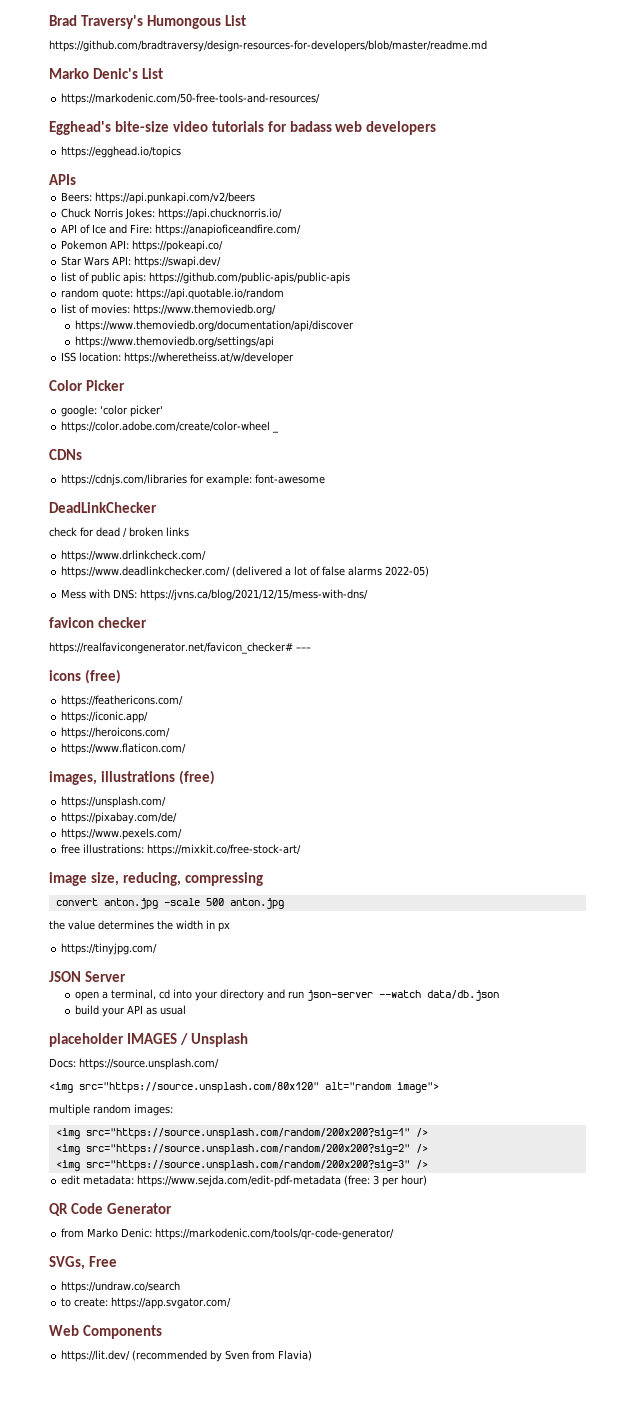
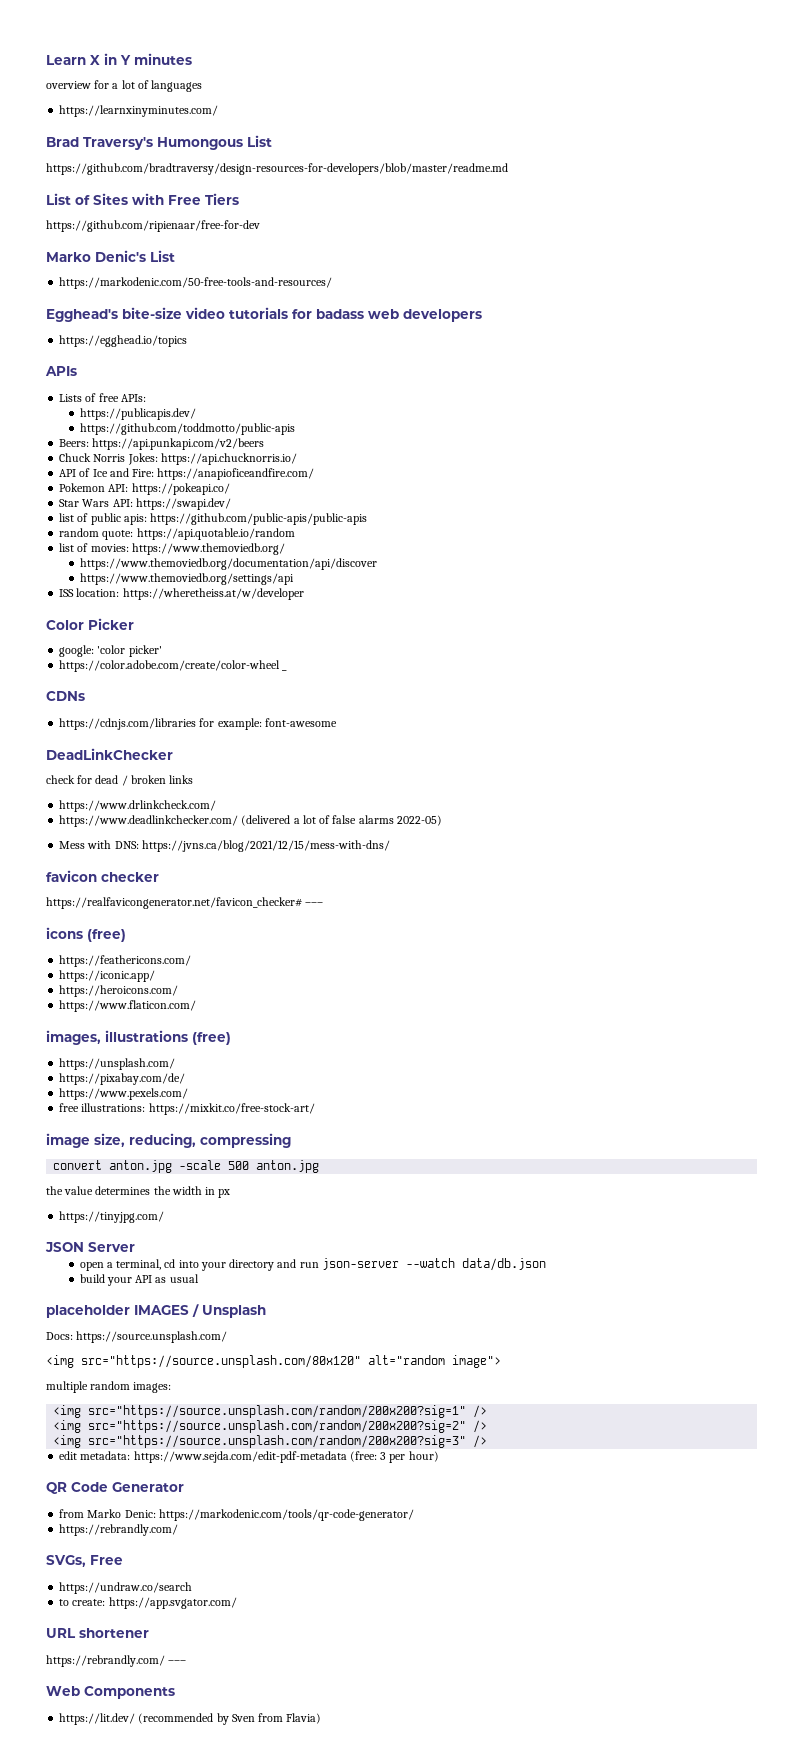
(49, 20) none -> [46,53,192,65] [46,80,203,92] [59,105,219,117] Learn X in Y minutes // overview for a lot of languages // https://learnxinyminutes.com/ //
(487, 46) none -> [46,193,239,205] [46,220,260,232] // List of Sites with Free Tiers // https://github.com/ripienaar/free-for-dev
(76, 179) none -> [59,393,146,402] [79,408,196,420] [79,423,295,435] // Lists of free APIs: // https://publicapis.dev/ // https://github.com/toddmotto/public-apis
(395, 1234) none -> [59,1524,179,1536] // https://rebrandly.com/
(232, 1303) none -> [46,1628,149,1638] [46,1655,187,1667] // URL shortener // https://rebrandly.com/ –––

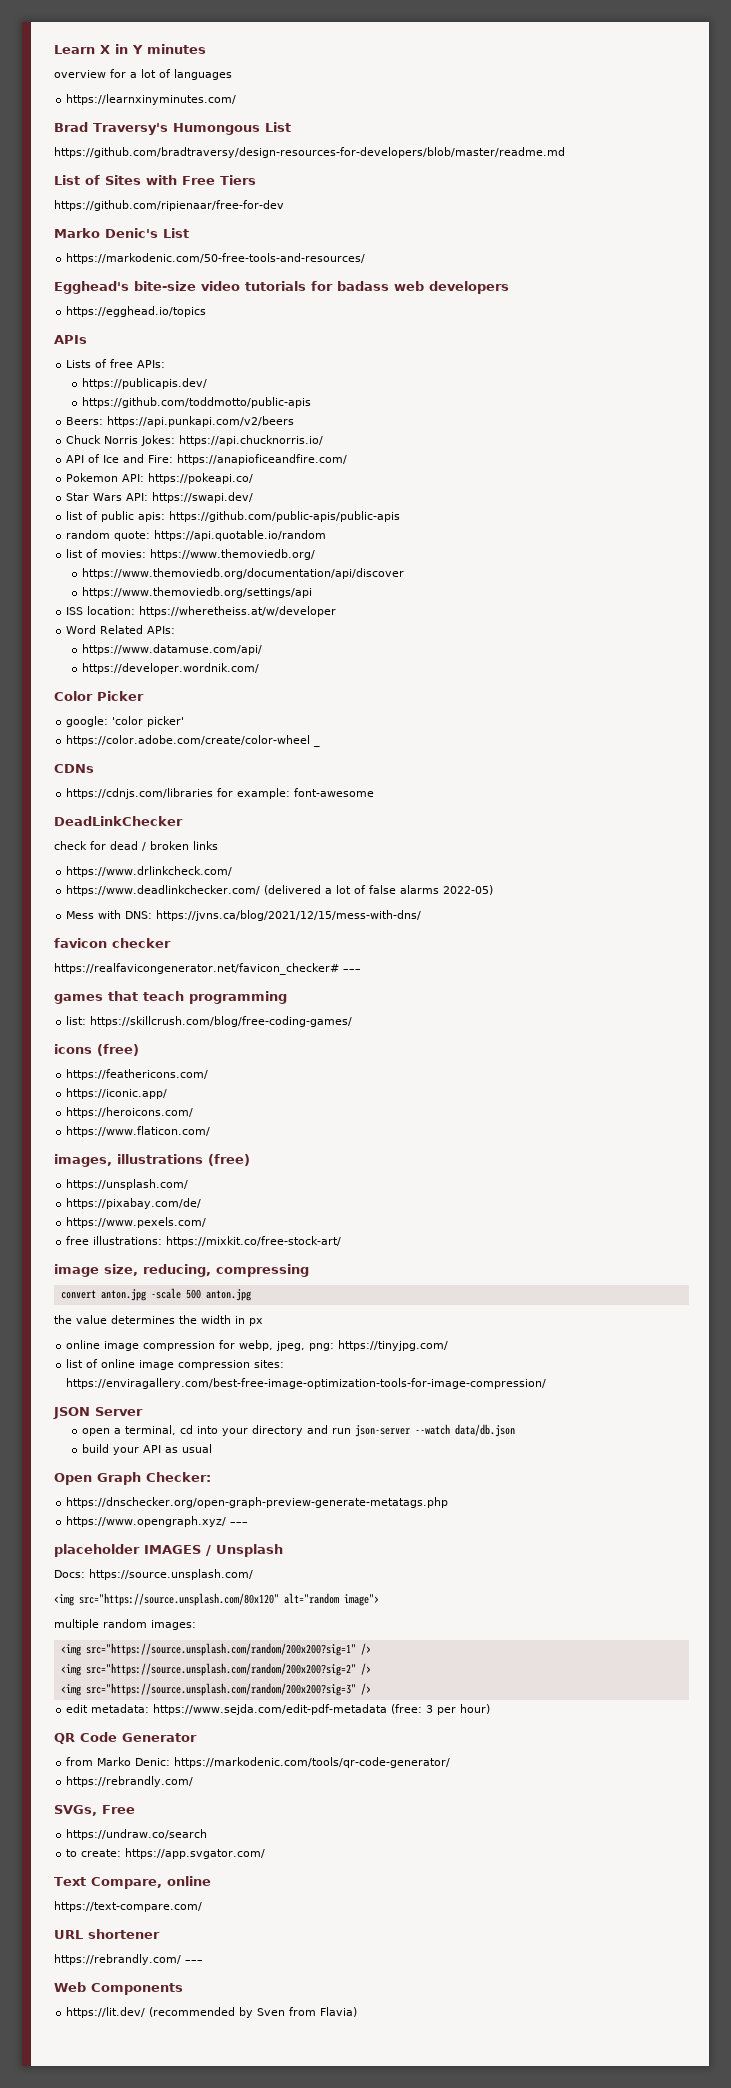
(304, 594) none -> [66,625,176,634] [82,644,263,655] [82,663,260,674] // Word Related APIs: // https://www.datamuse.com/api/ // https://developer.wordnik.com/
(324, 904) none -> [54,991,287,1004] [66,1016,353,1027] // games that teach programming // list: https://skillcrush.com/blog/free-coding-games/
[59,1211,165,1223] https://tinyjpg.com/ -> [66,1340,449,1351] [66,1359,285,1370] [66,1378,547,1389] online image compression for webp, jpeg, png: https://tinyjpg.com/ // list of online image compression sites: https://enviragallery.com/best-free-image-optimization-tools-for-image-compression/
(199, 1278) none -> [54,1472,211,1485] [66,1497,449,1508] [66,1516,249,1527] // Open Graph Checker: // https://dnschecker.org/open-graph-preview-generate-metatags.php // https://www.opengraph.xyz/ –––
(237, 1603) none -> [54,1876,211,1889] [54,1901,202,1912] // Text Compare, online // https://text-compare.com/

